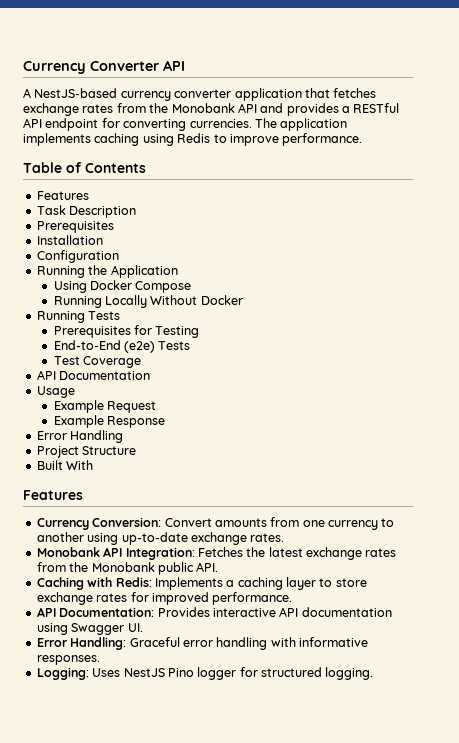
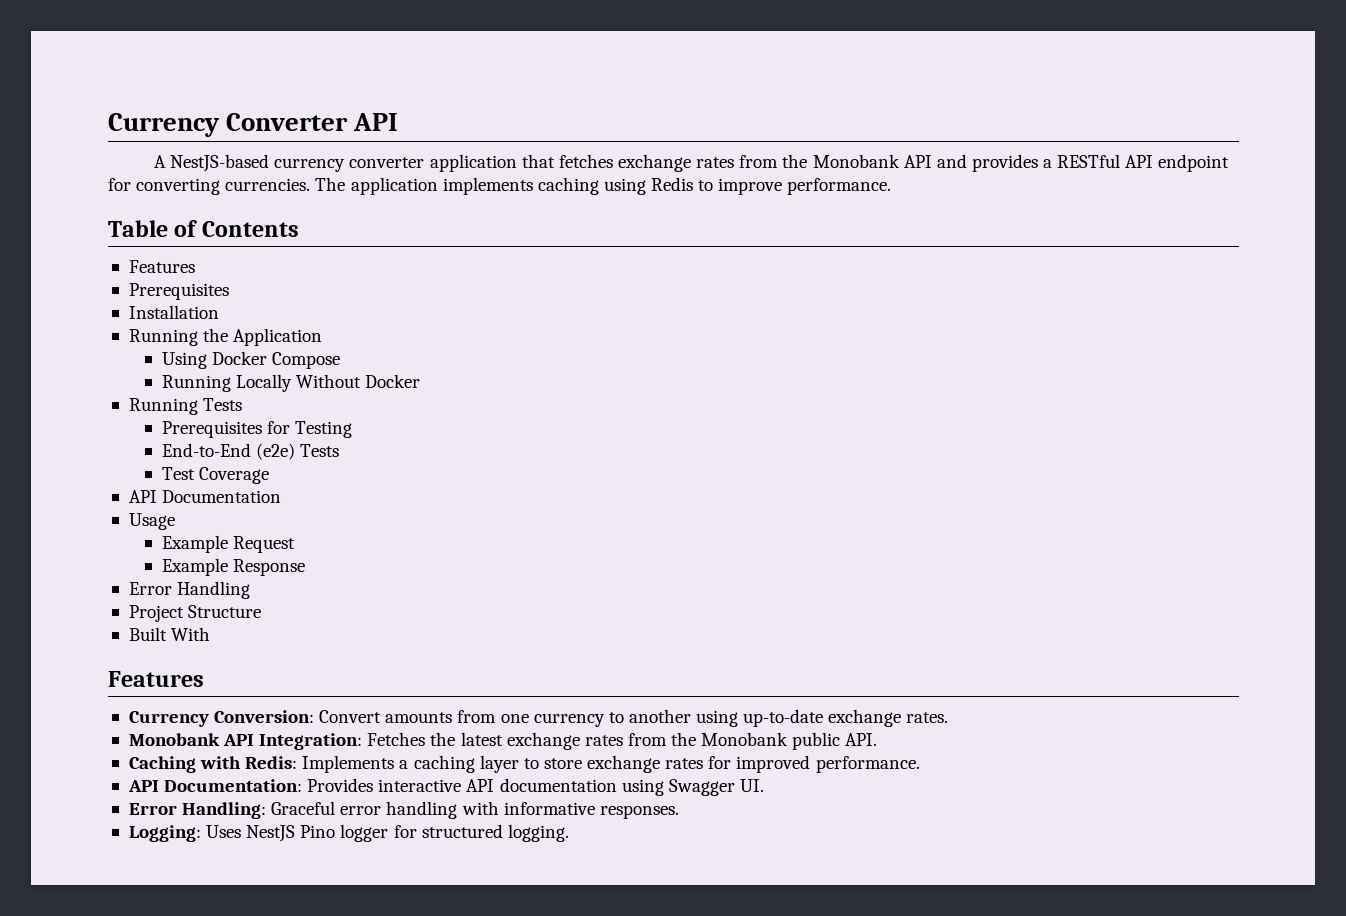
[36,205,137,218] // Task Description -> (195, 266) none
[36,250,119,263] // Configuration -> (219, 312) none

